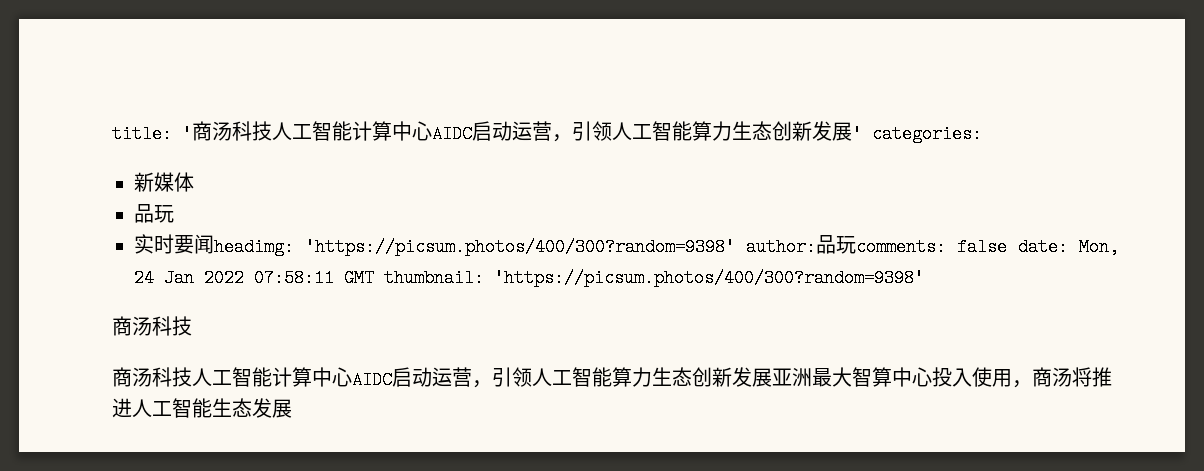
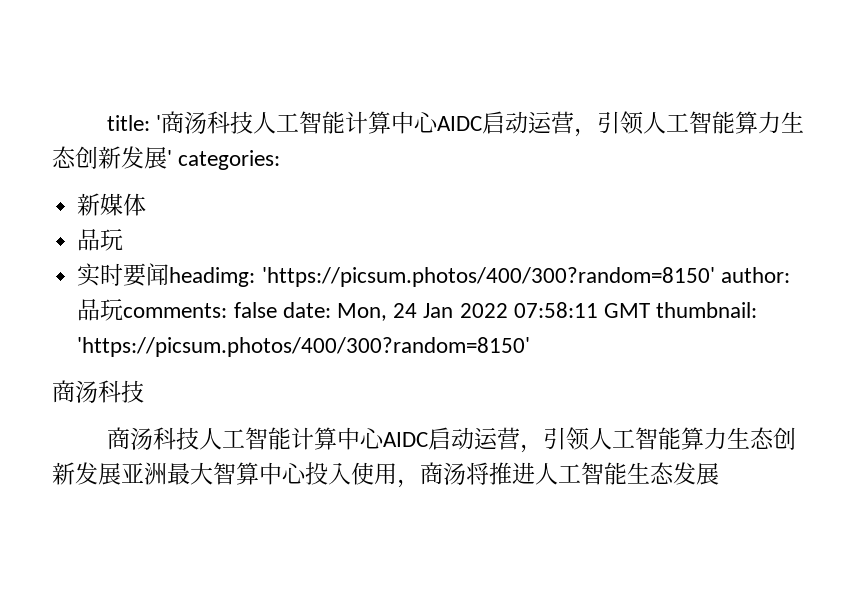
[305,238,735,256] 'https://picsum.photos/400/300?random=9398' -> [261,267,715,287] 'https://picsum.photos/400/300?random=8150'
[494,269,924,287] 'https://picsum.photos/400/300?random=9398' -> [77,337,531,357] 'https://picsum.photos/400/300?random=8150'

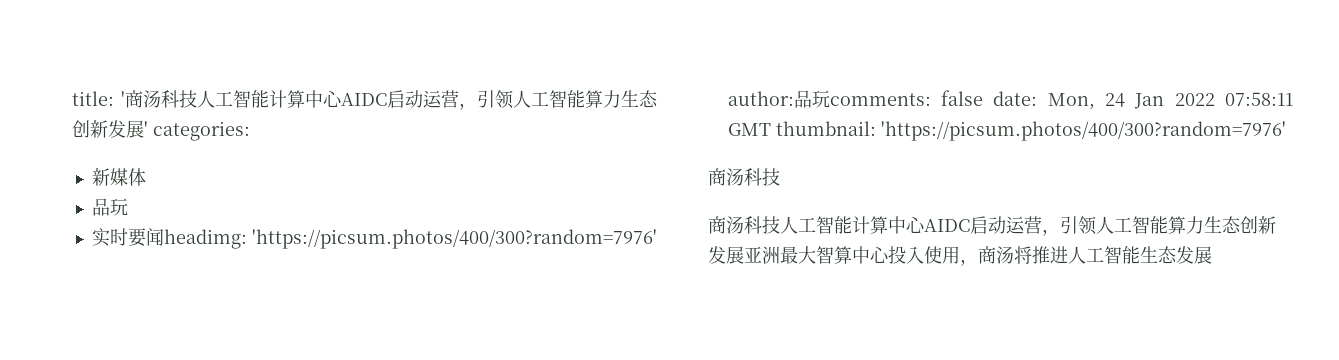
[261,267,715,287] 'https://picsum.photos/400/300?random=8150' -> [252,229,657,249] 'https://picsum.photos/400/300?random=7976'
[77,337,531,357] 'https://picsum.photos/400/300?random=8150' -> [880,121,1286,141] 'https://picsum.photos/400/300?random=7976'

